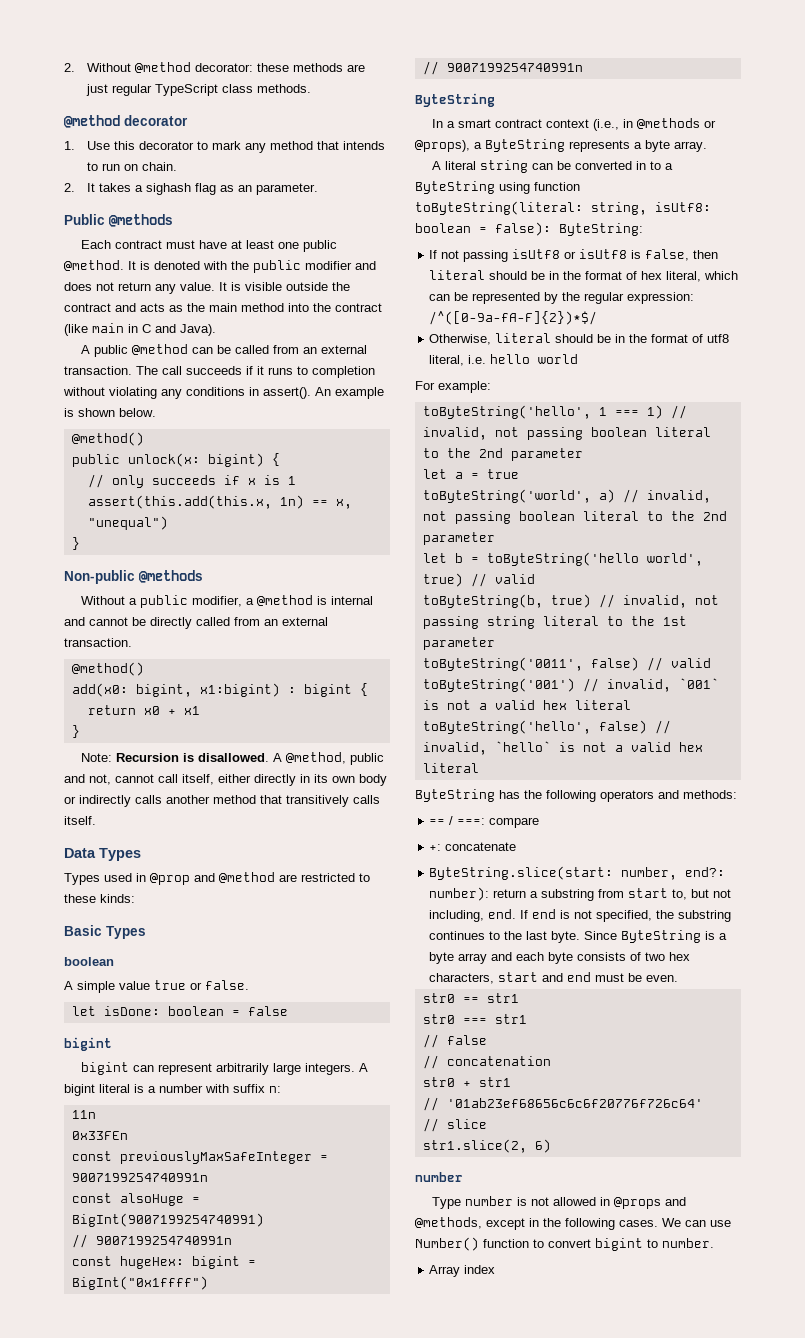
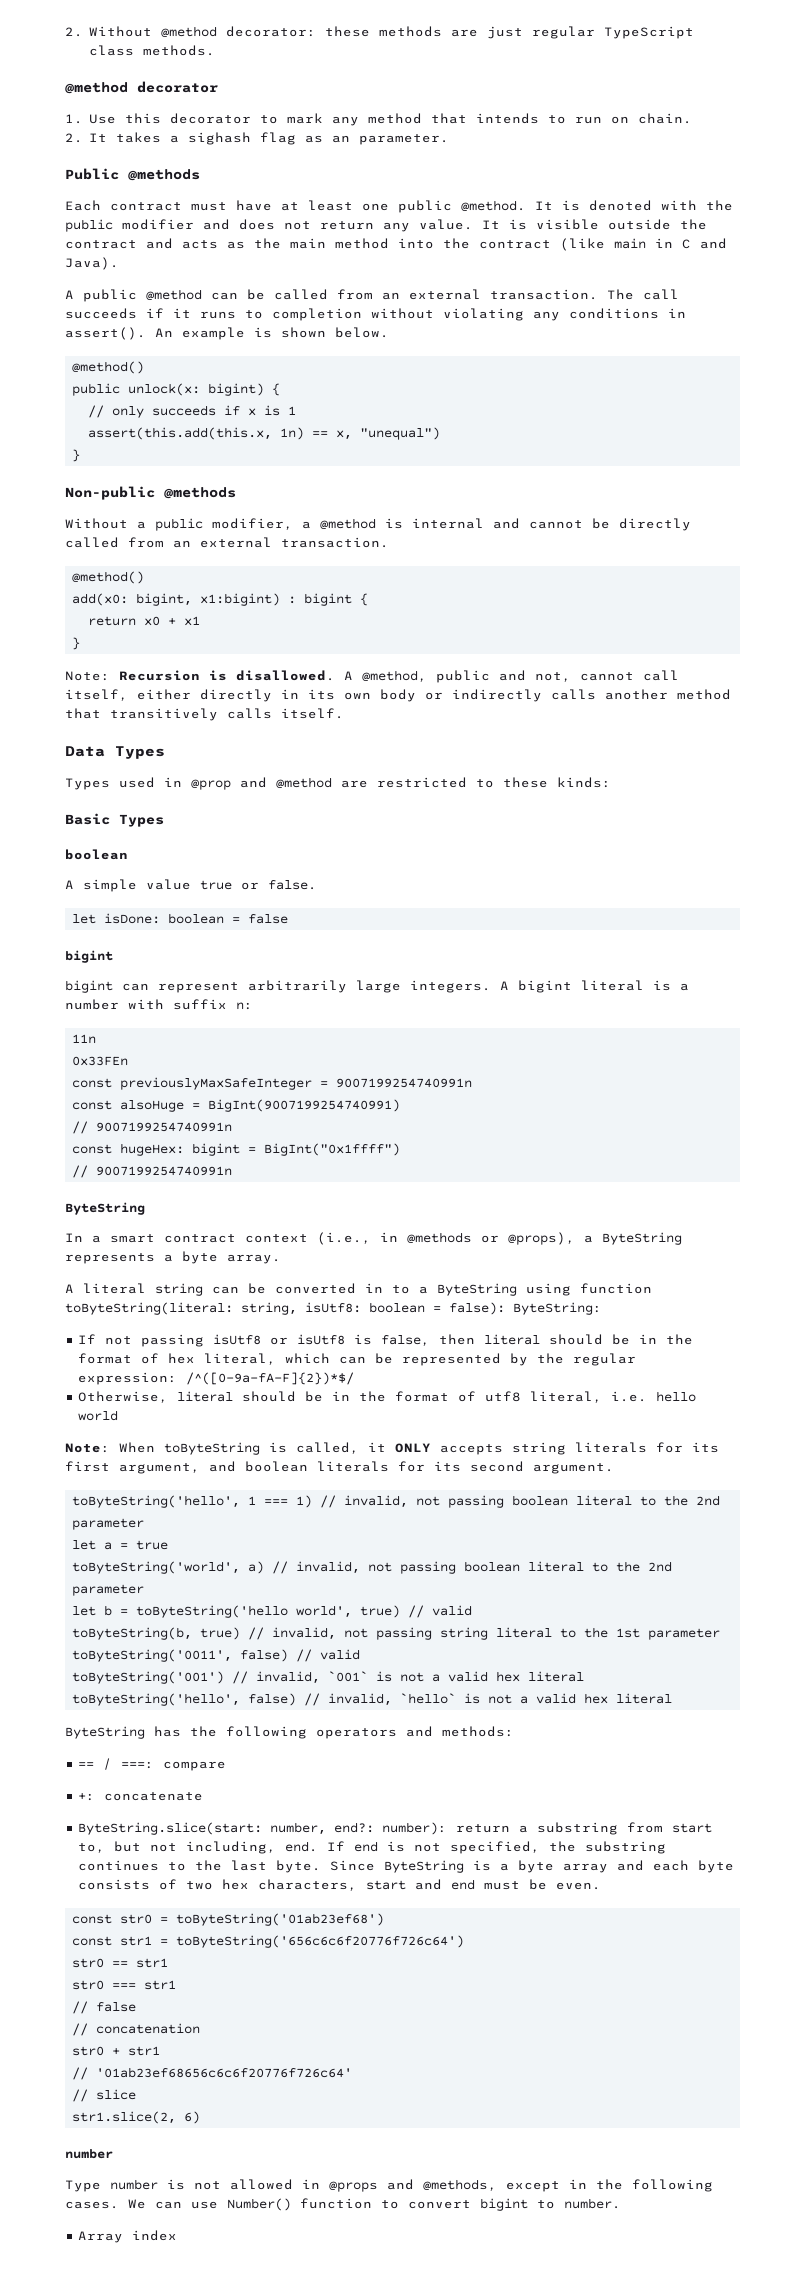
[415,381,491,393] For example: -> [65,1442,719,1455] [65,1461,614,1474] Note: When toByteString is called, it ONLY accepts string literals for its first argument, and boolean literals for its second argument.
(679, 978) none -> [72,1913,385,1926] [72,1935,465,1948] // const str0 = toByteString('01ab23ef68') // const str1 = toByteString('656c6c6f20776f726c64')

